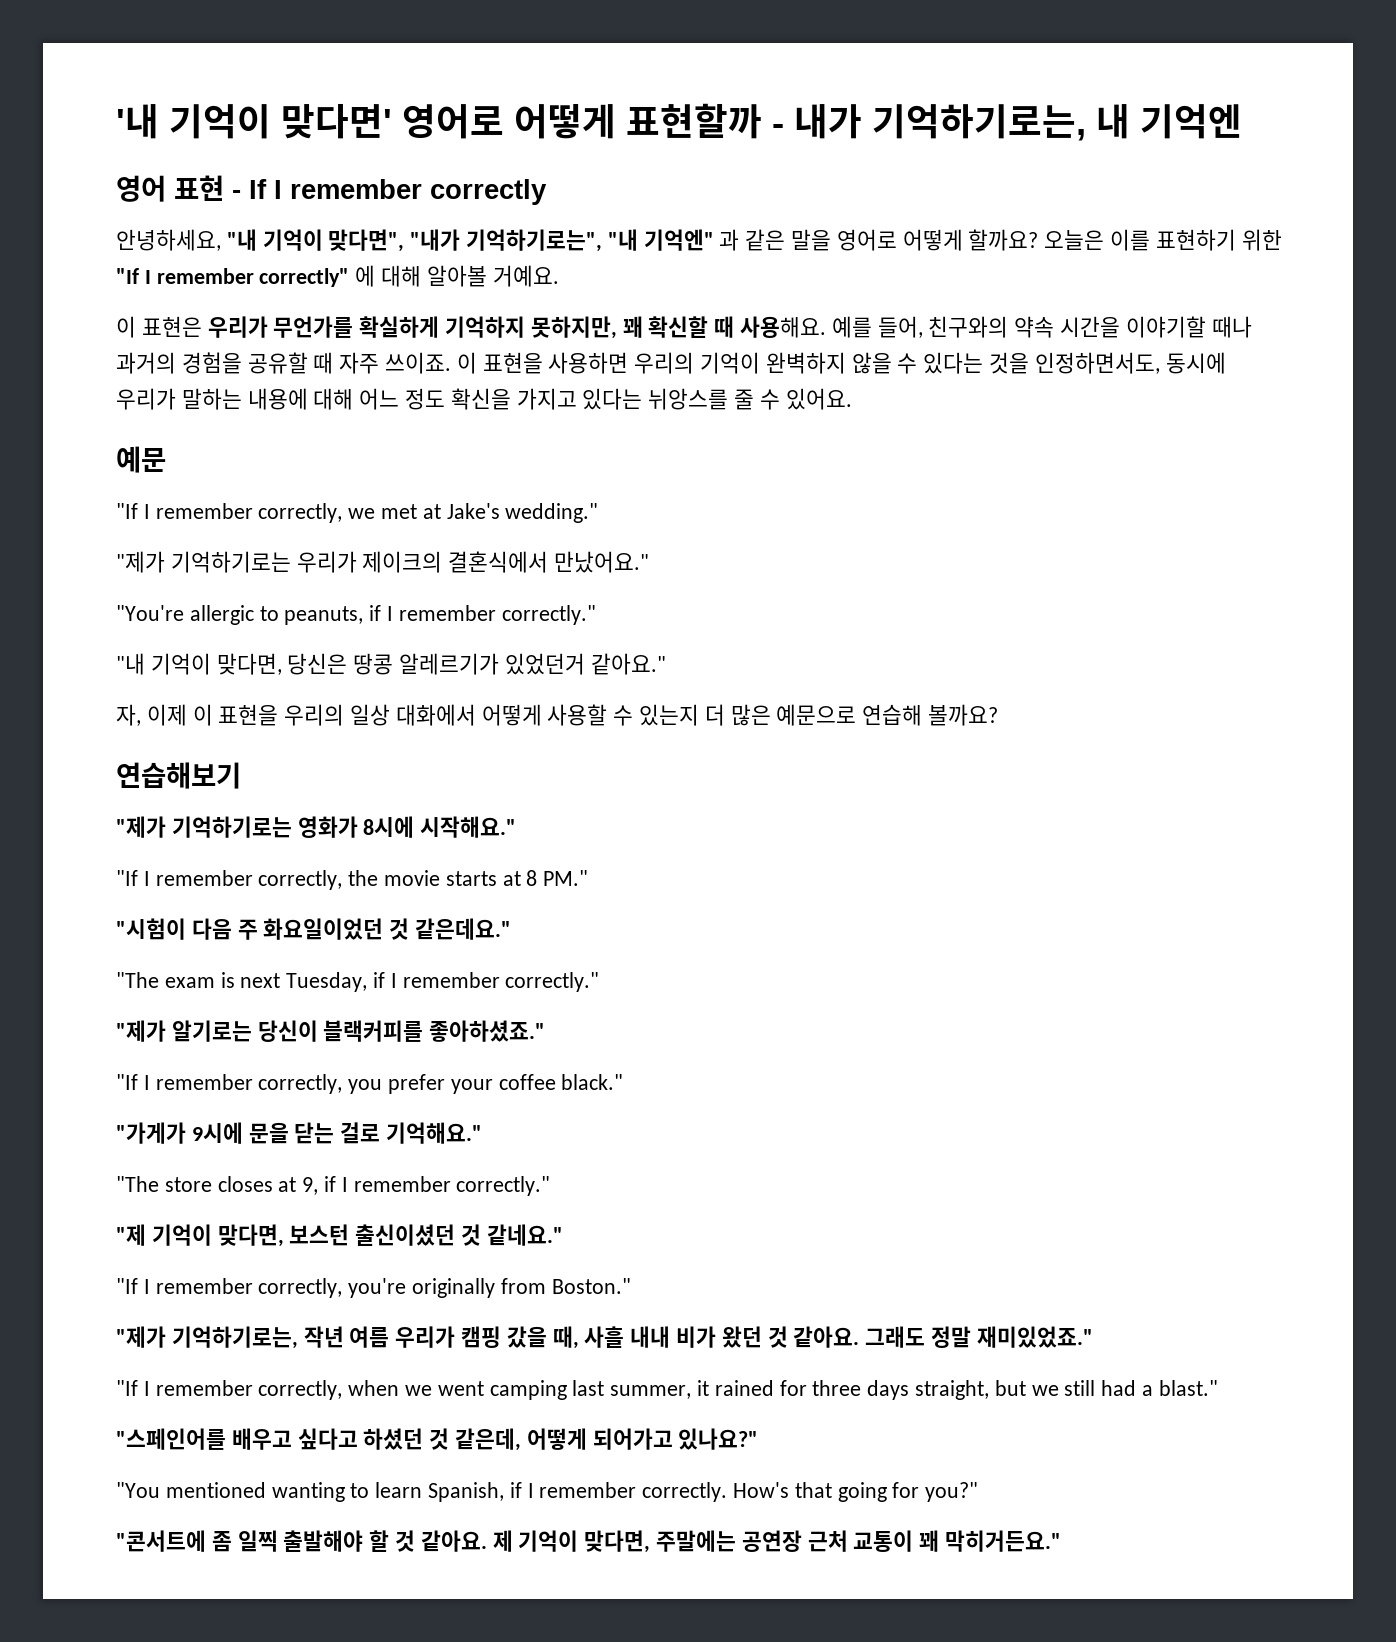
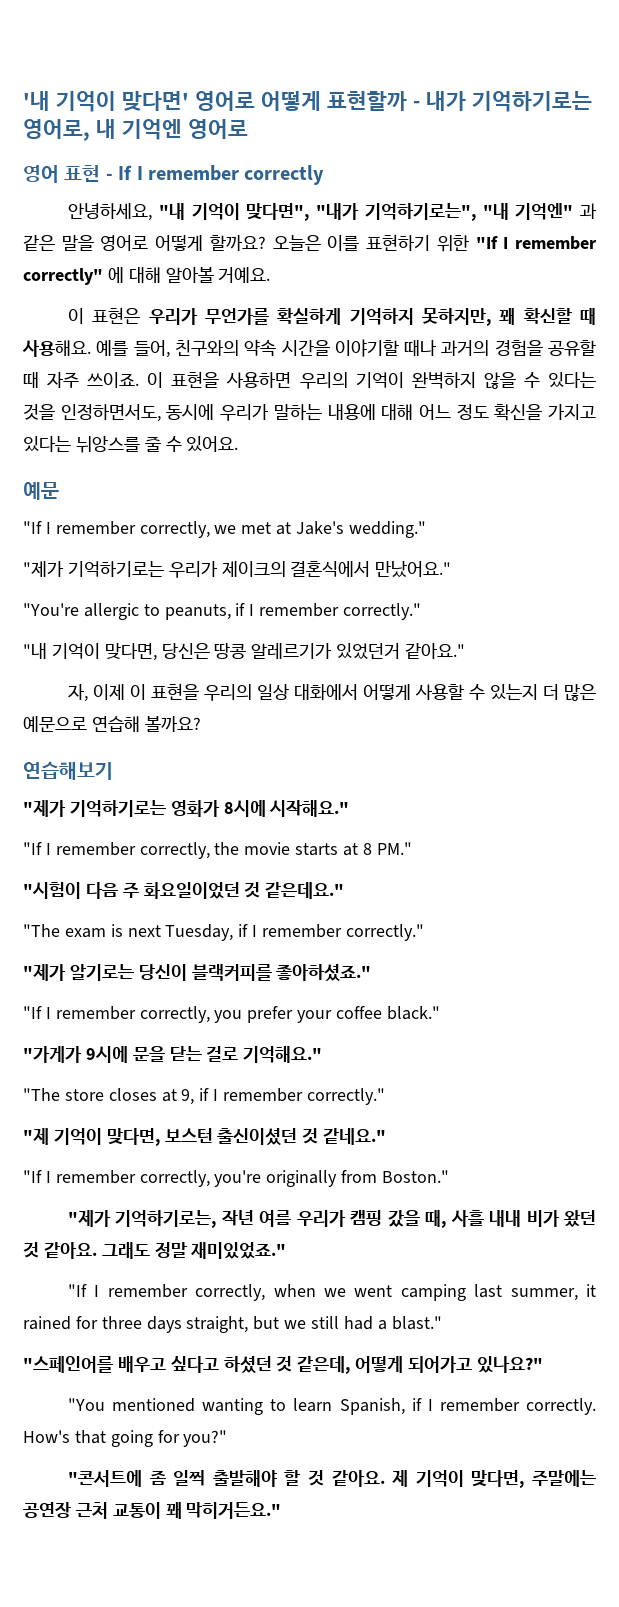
[872,104,1086,141] 기억하기로는, -> [471,91,592,112] [23,119,90,141] 기억하기로는 영어로,
(1242, 121) none -> [187,119,248,139] 영어로

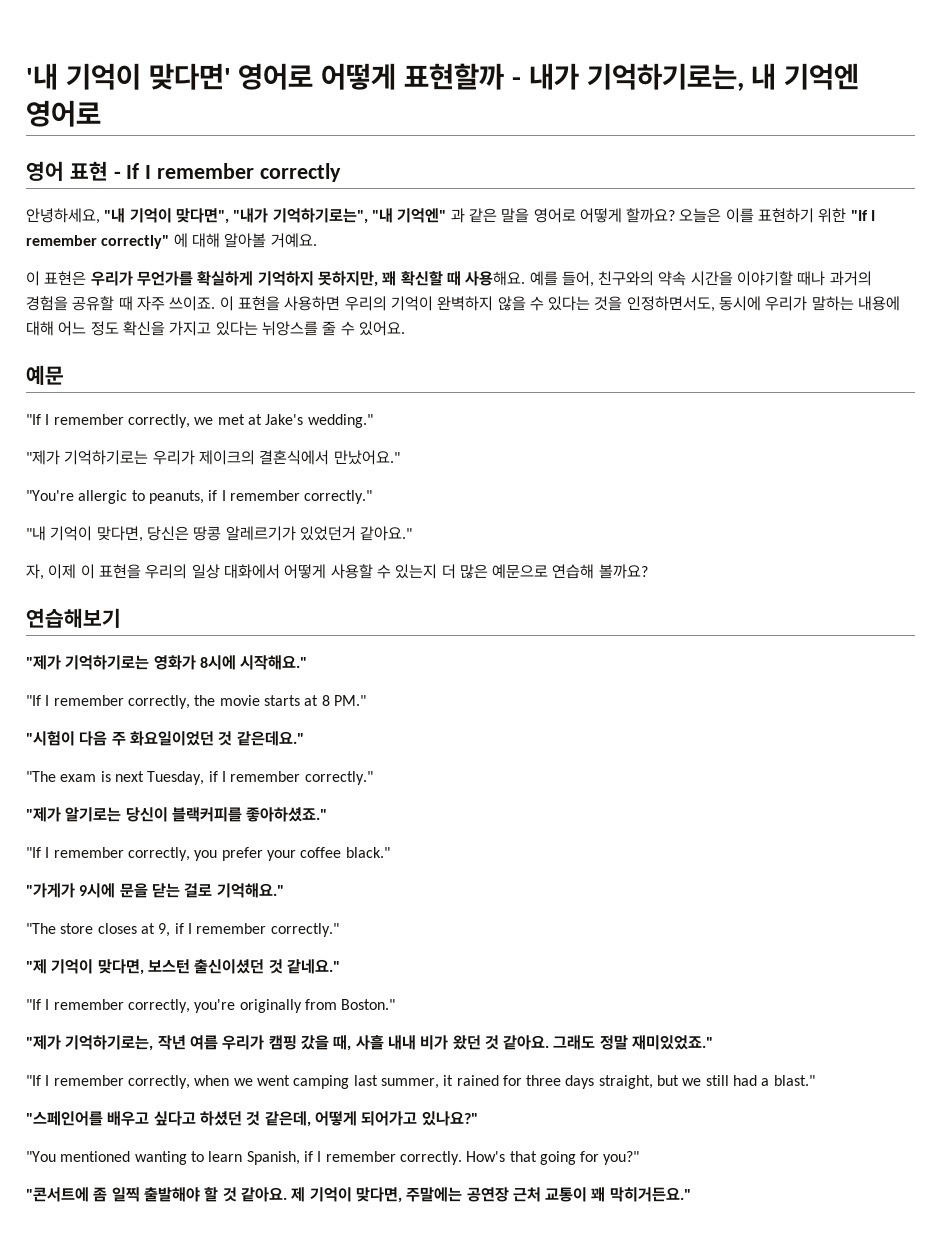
[471,91,592,112] [23,119,90,141] 기억하기로는 영어로, -> [586,63,744,91] 기억하기로는,

